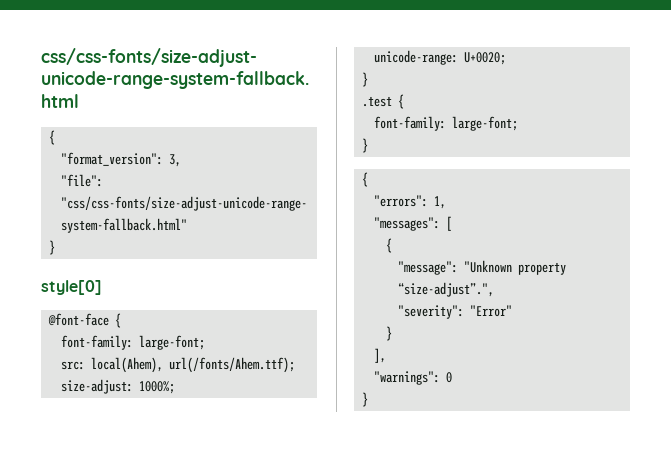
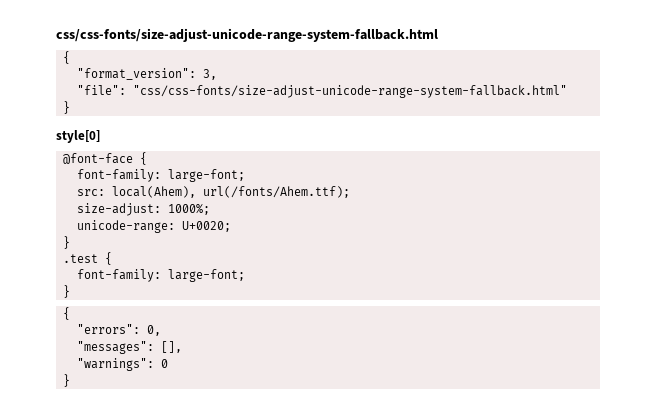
[434,196,447,209] 1, -> [147,325,162,336] 0,
[446,216,453,231] [386,238,393,253] [398,260,567,275] [398,282,495,297] [398,305,513,319] [386,326,393,341] [374,348,387,363] [ // { // "message": "Unknown property “size-adjust”.", // "severity": "Error" // } // ], -> [161,341,183,353] [],

